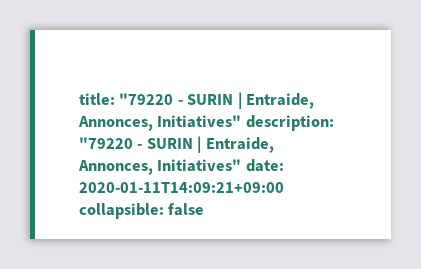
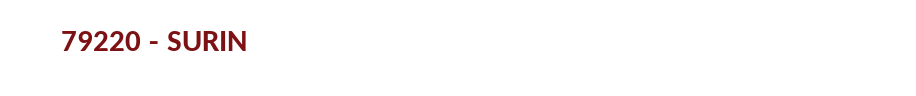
[79,92,315,109] [78,115,334,131] [79,136,274,153] [78,159,284,175] [79,182,284,193] [79,203,205,219] title: "79220 - SURIN | Entraide, Annonces, Initiatives" description: "79220 - SURIN | Entraide, Annonces, Initiatives" date: 2020-01-11T14:09:21+09:00 collapsible: false -> [61,31,247,51] 79220 - SURIN

